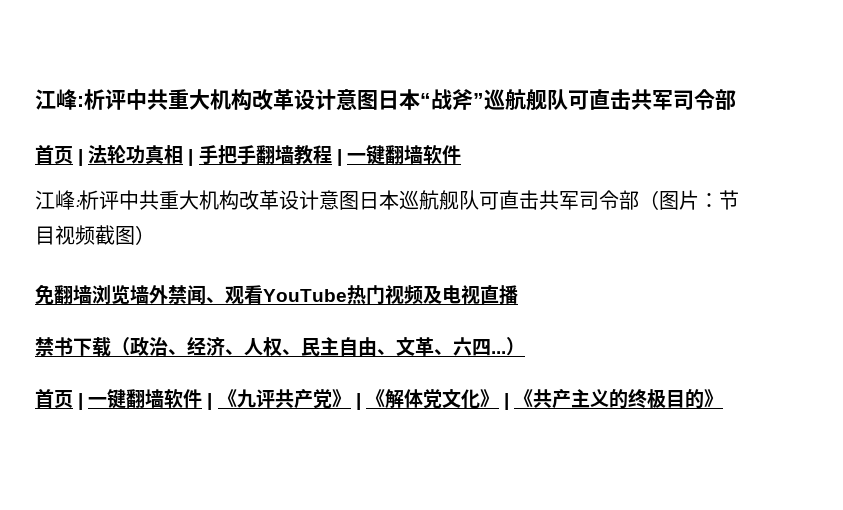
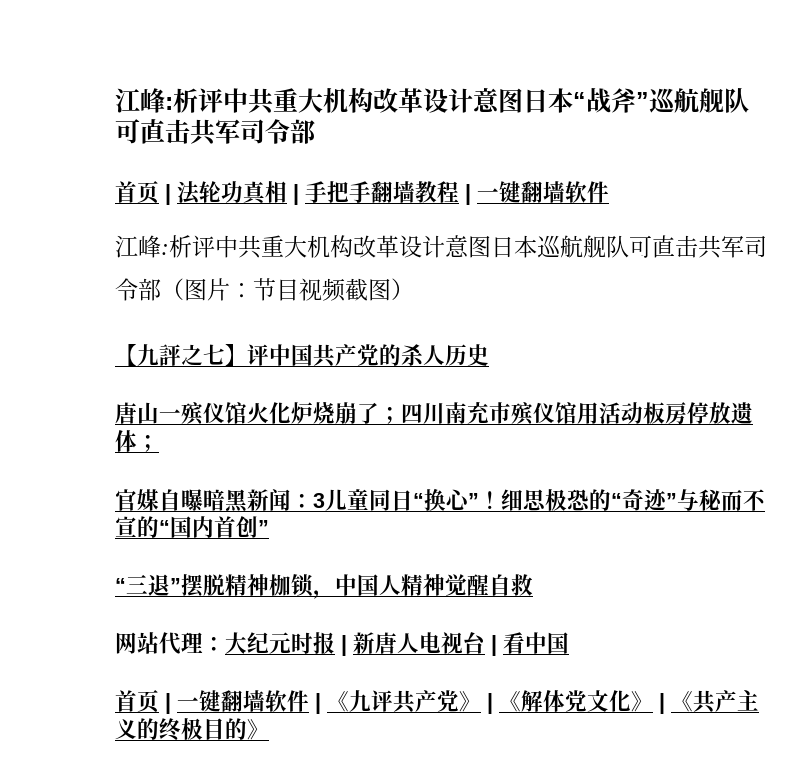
[35,284,518,305] [35,336,525,357] 免翻墙浏览墙外禁闻、观看YouTube热门视频及电视直播 // 禁书下载（政治、经济、人权、民主自由、文革、六四...） -> [115,344,489,368] [115,402,753,425] [115,430,159,452] [115,488,766,513] [115,516,269,538] [115,574,533,599] [115,632,569,656] 【九評之七】评中国共产党的杀人历史 // 唐山一殡仪馆火化炉烧崩了；四川南充市殡仪馆用活动板房停放遗体； // 官媒自曝暗黑新闻：3儿童同日“换心”！细思极恐的“奇迹”与秘而不宣的“国内首创” // “三退”摆脱精神枷锁，中国人精神觉醒自救 // 网站代理：大纪元时报 | 新唐人电视台 | 看中国

